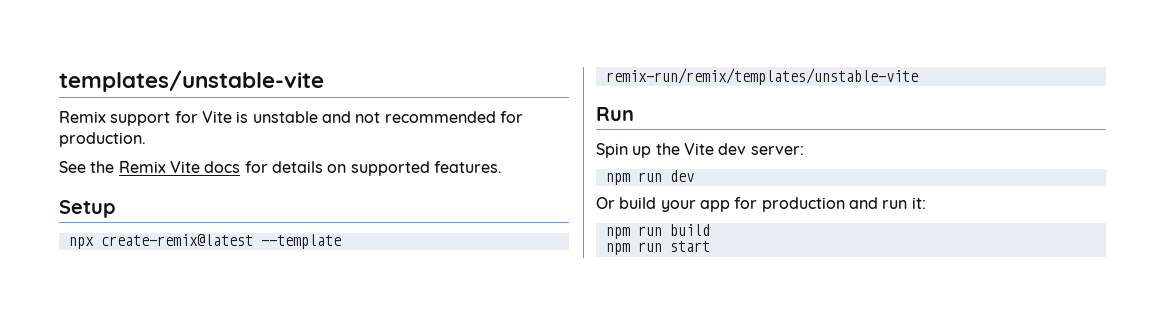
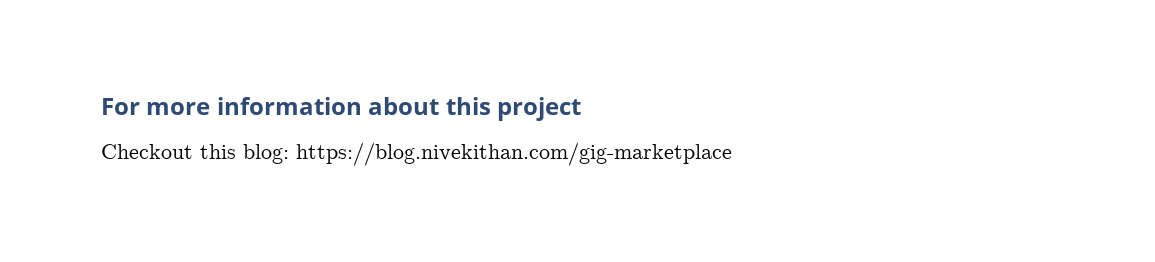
[59,70,324,92] [59,111,523,126] [59,132,146,147] [59,161,502,176] [59,200,115,218] [68,234,341,249] [605,68,918,85] [596,107,634,121] [596,143,804,158] [605,170,694,185] [596,197,926,212] [605,224,710,239] [605,241,710,255] templates/unstable-vite // Remix support for Vite is unstable and not recommended for production. // See the Remix Vite docs for details on supported features. // Setup // npx create-remix@latest --template remix-run/remix/templates/unstable-vite // Run // Spin up the Vite dev server: // npm run dev // Or build your app for production and run it: // npm run build // npm run start -> [101,97,582,121] [101,142,732,166] For more information about this project // Checkout this blog: https://blog.nivekithan.com/gig-marketplace

